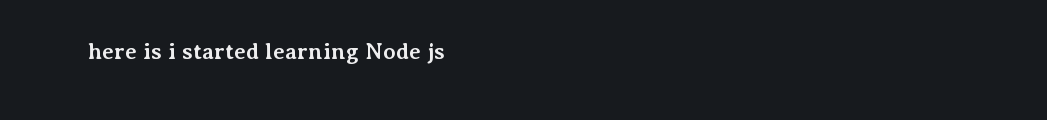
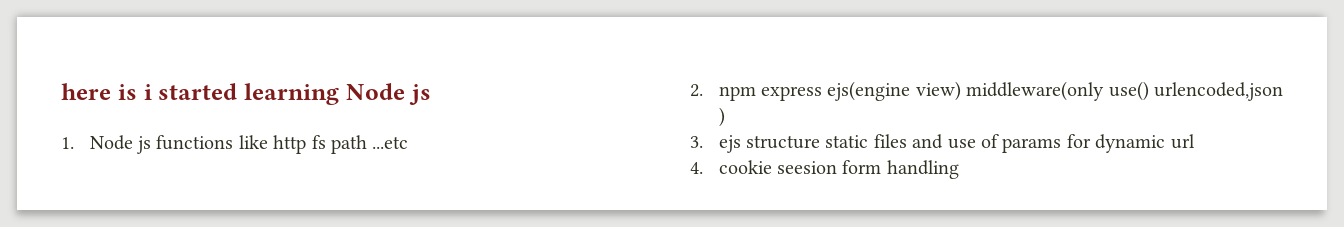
(446, 53) none -> [61,135,409,154] [690,81,1283,101] [718,107,725,127] [690,134,1195,153] [690,160,959,179] // 1. Node js functions like http fs path ...etc // 2. npm express ejs(engine view) middleware(only use() urlencoded,json ) // 3. ejs structure static files and use of params for dynamic url // 4. cookie seesion form handling

